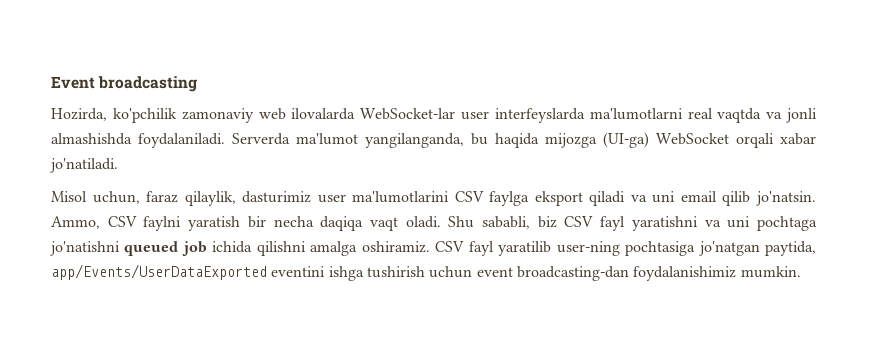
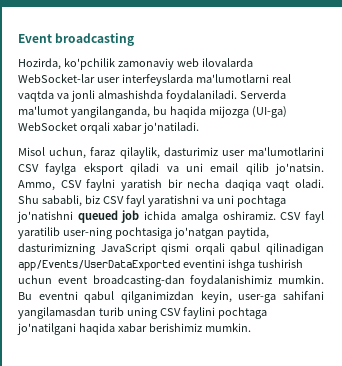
[256,241,306,256] qilishni -> (177, 215) none
(816, 248) none -> [18,243,324,255] dasturimizning JavaScript qismi orqali qabul qilinadigan
(801, 272) none -> [18,291,324,303] [18,307,267,319] [17,323,251,335] Bu eventni qabul qilganimizdan keyin, user-ga sahifani yangilamasdan turib uning CSV faylini pochtaga jo'natilgani haqida xabar berishimiz mumkin.

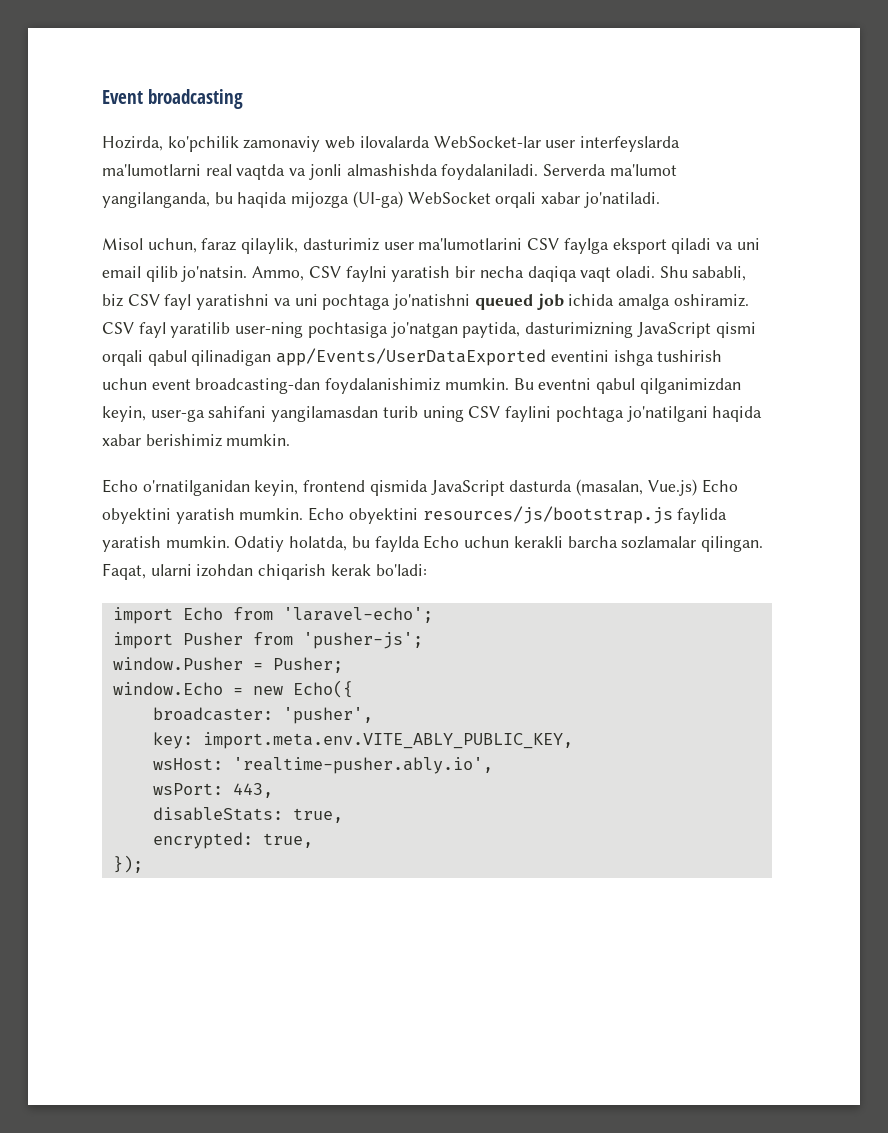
(251, 327) none -> [102,479,738,496] [102,506,728,524] [102,535,763,552] [102,563,427,580] [112,607,433,624] [112,632,423,649] [112,657,343,673] [112,680,353,698] [152,707,373,724] [152,732,573,749] [152,757,493,774] [152,783,273,798] [152,807,343,823] [152,832,313,849] [112,855,143,873] // Echo o'rnatilganidan keyin, frontend qismida JavaScript dasturda (masalan, Vue.js) Echo obyektini yaratish mumkin. Echo obyektini resources/js/bootstrap.js faylida yaratish mumkin. Odatiy holatda, bu faylda Echo uchun kerakli barcha sozlamalar qilingan. Faqat, ularni izohdan chiqarish kerak bo'ladi: // import Echo from 'laravel-echo'; // import Pusher from 'pusher-js'; // window.Pusher = Pusher; // window.Echo = new Echo({ // broadcaster: 'pusher', // key: import.meta.env.VITE_ABLY_PUBLIC_KEY, // wsHost: 'realtime-pusher.ably.io', // wsPort: 443, // disableStats: true, // encrypted: true, // });

